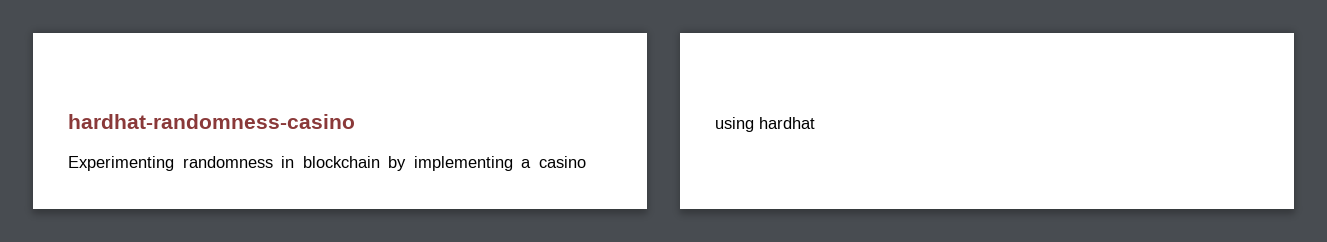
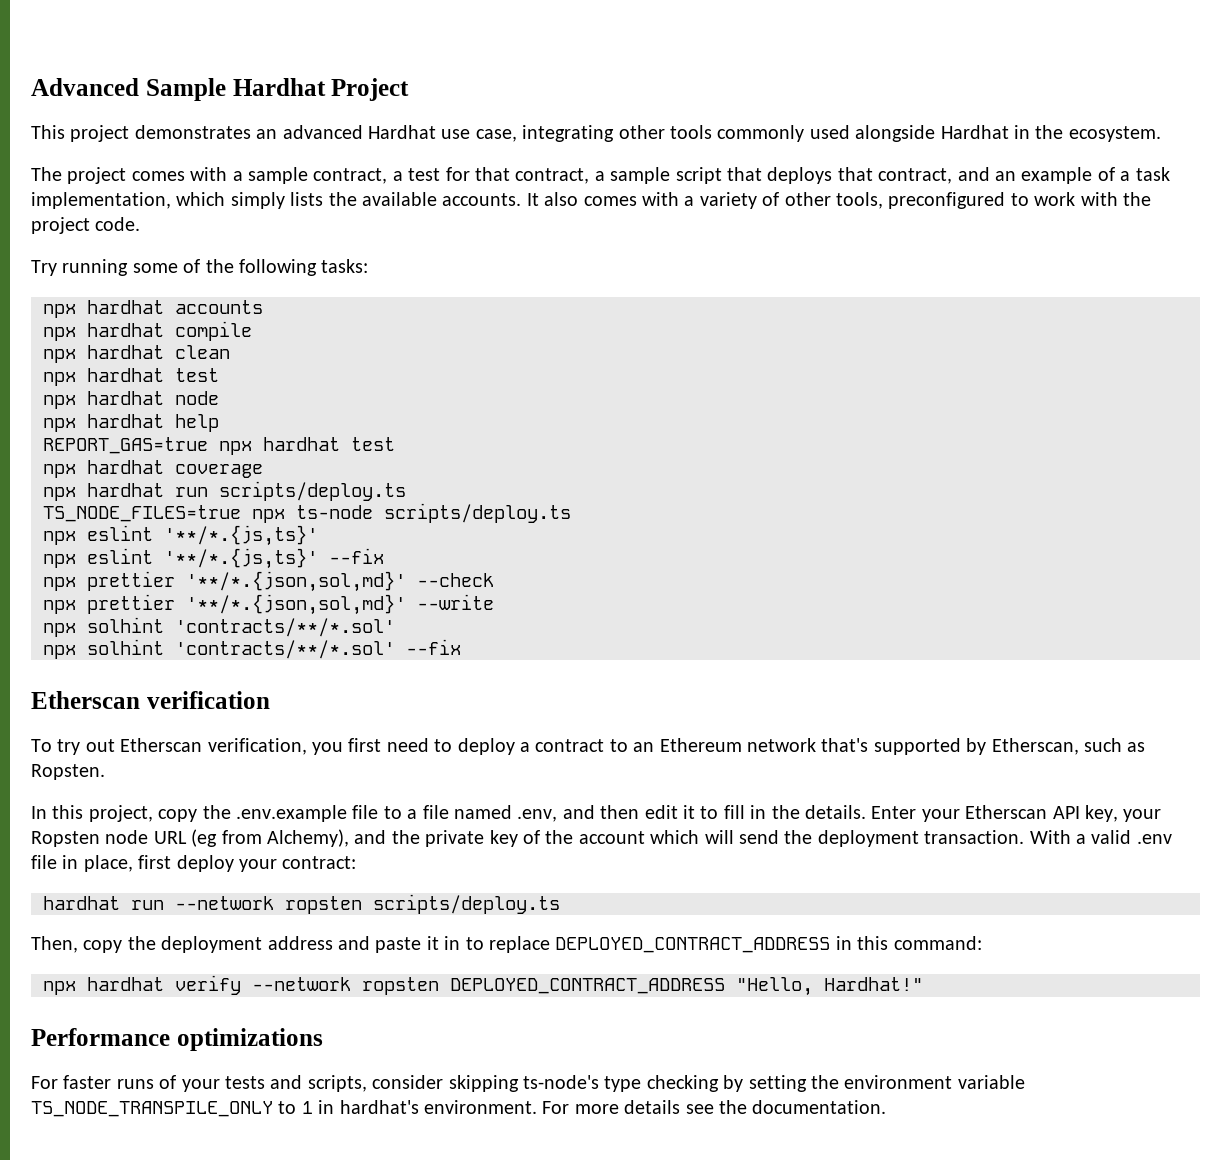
[68,114,355,129] [68,156,586,171] [715,117,815,132] hardhat-randomness-casino // Experimenting randomness in blockchain by implementing a casino using hardhat -> [31,78,410,101] [31,125,1161,142] [31,167,1170,184] [31,192,1151,209] [31,217,141,234] [31,259,369,276] [43,300,263,318] [43,321,252,341] [43,345,230,363] [43,368,219,386] [43,391,219,409] [43,414,219,432] [43,437,395,455] [43,460,263,478] [43,481,406,501] [43,503,571,523] [43,525,318,546] [43,548,384,569] [43,571,494,592] [43,594,494,615] [43,617,395,637] [43,639,461,659] [31,691,270,709] [31,738,1146,755] [31,764,105,780] [31,805,1162,822] [31,829,1172,847] [31,855,357,872] [43,894,560,914] [31,936,982,953] [43,975,923,996] [31,1028,323,1051] [31,1075,1025,1092] [31,1100,887,1117] Advanced Sample Hardhat Project // This project demonstrates an advanced Hardhat use case, integrating other tools commonly used alongside Hardhat in the ecosystem. // The project comes with a sample contract, a test for that contract, a sample script that deploys that contract, and an example of a task implementation, which simply lists the available accounts. It also comes with a variety of other tools, preconfigured to work with the project code. // Try running some of the following tasks: // npx hardhat accounts // npx hardhat compile // npx hardhat clean // npx hardhat test // npx hardhat node // npx hardhat help // REPORT_GAS=true npx hardhat test // npx hardhat coverage // npx hardhat run scripts/deploy.ts // TS_NODE_FILES=true npx ts-node scripts/deploy.ts // npx eslint '**/*.{js,ts}' // npx eslint '**/*.{js,ts}' --fix // npx prettier '**/*.{json,sol,md}' --check // npx prettier '**/*.{json,sol,md}' --write // npx solhint 'contracts/**/*.sol' // npx solhint 'contracts/**/*.sol' --fix // Etherscan verification // To try out Etherscan verification, you first need to deploy a contract to an Ethereum network that's supported by Etherscan, such as Ropsten. // In this project, copy the .env.example file to a file named .env, and then edit it to fill in the details. Enter your Etherscan API key, your Ropsten node URL (eg from Alchemy), and the private key of the account which will send the deployment transaction. With a valid .env file in place, first deploy your contract: // hardhat run --network ropsten scripts/deploy.ts // Then, copy the deployment address and paste it in to replace DEPLOYED_CONTRACT_ADDRESS in this command: // npx hardhat verify --network ropsten DEPLOYED_CONTRACT_ADDRESS "Hello, Hardhat!" // Performance optimizations // For faster runs of your tests and scripts, consider skipping ts-node's type checking by setting the environment variable TS_NODE_TRANSPILE_ONLY to 1 in hardhat's environment. For more details see the documentation.

